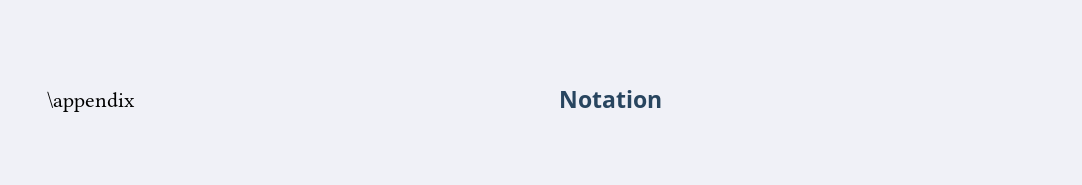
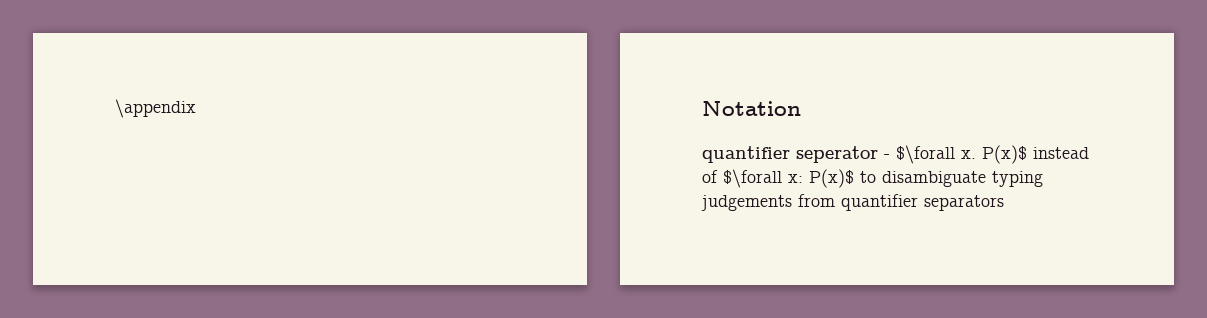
(662, 99) none -> [702,145,1089,164] [702,169,1043,188] [701,194,1004,211] // quantifier seperator - $\forall x. P(x)$ instead of $\forall x: P(x)$ to disambiguate typing judgements from quantifier separators

